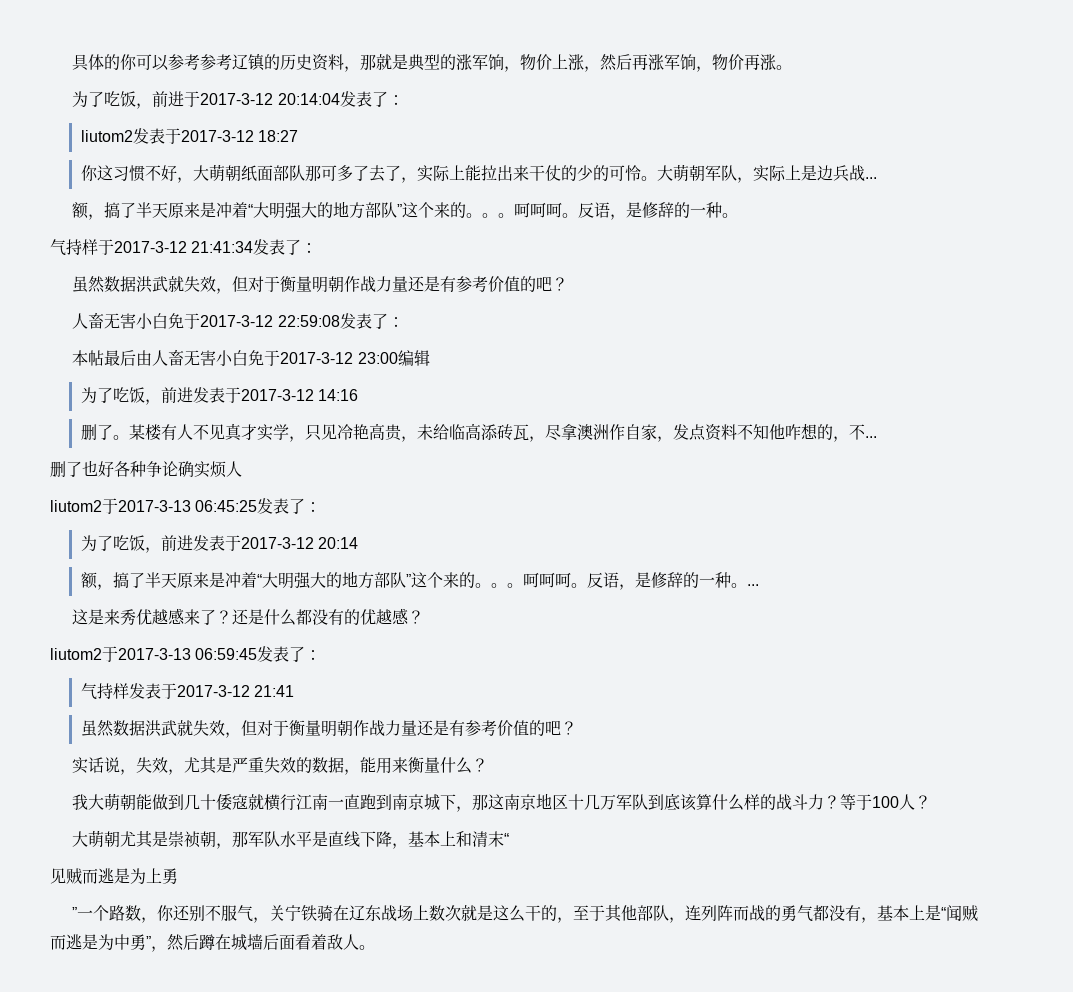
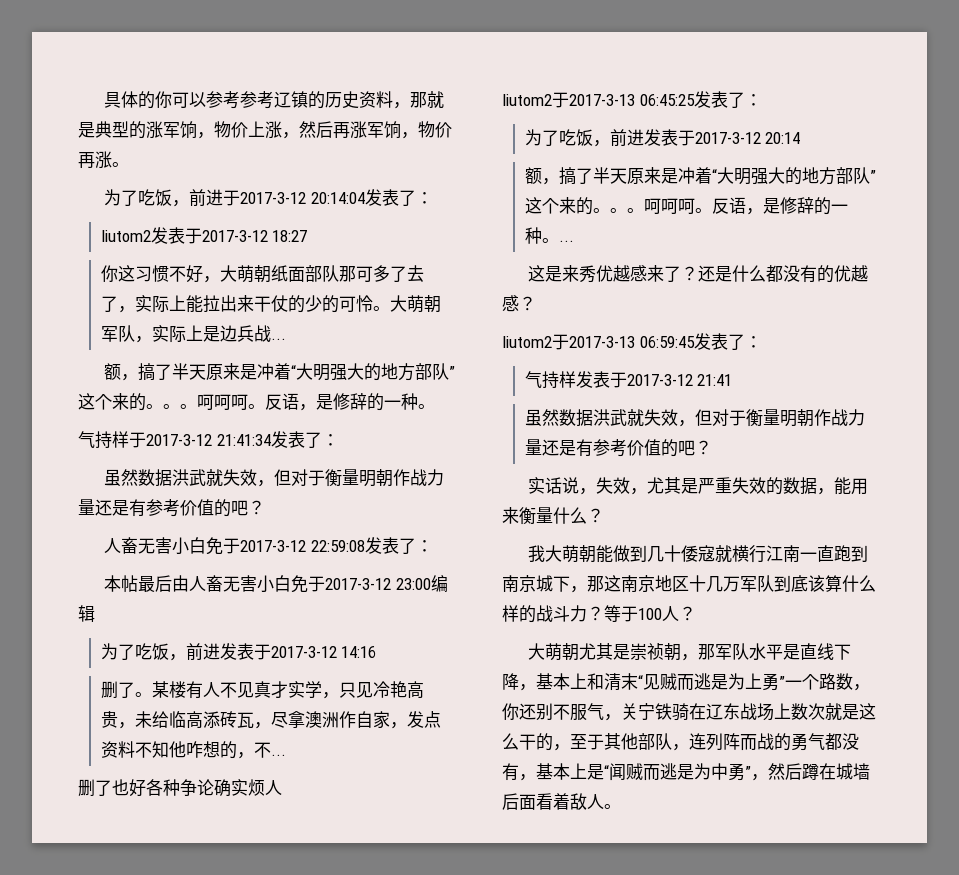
(510, 839) // -> (643, 681) none
(178, 876) // -> (779, 682) none

